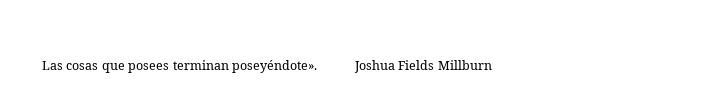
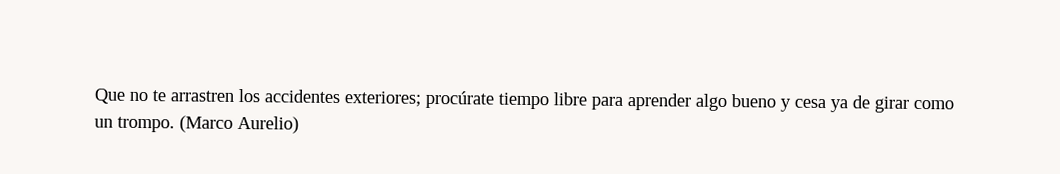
[42,60,492,73] Las cosas que posees terminan poseyéndote». Joshua Fields Millburn -> [94,88,954,113] [94,115,299,134] Que no te arrastren los accidentes exteriores; procúrate tiempo libre para aprender algo bueno y cesa ya de girar como un trompo. (Marco Aurelio)

